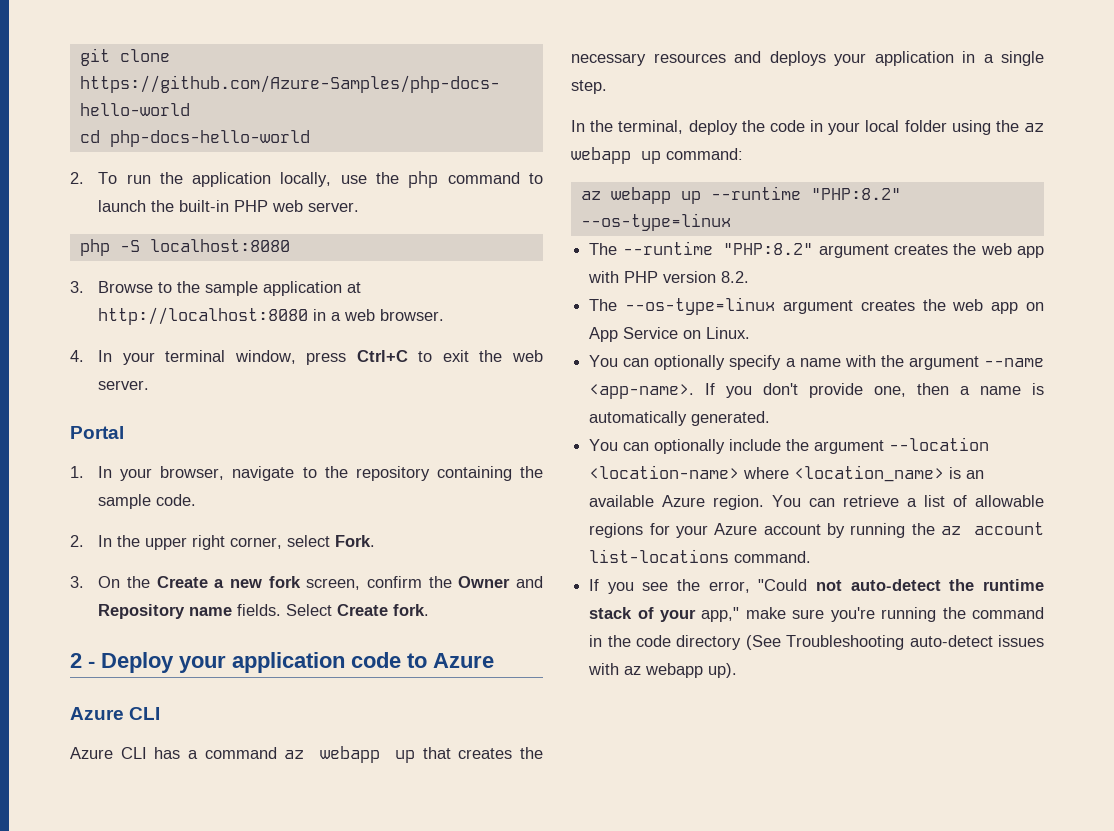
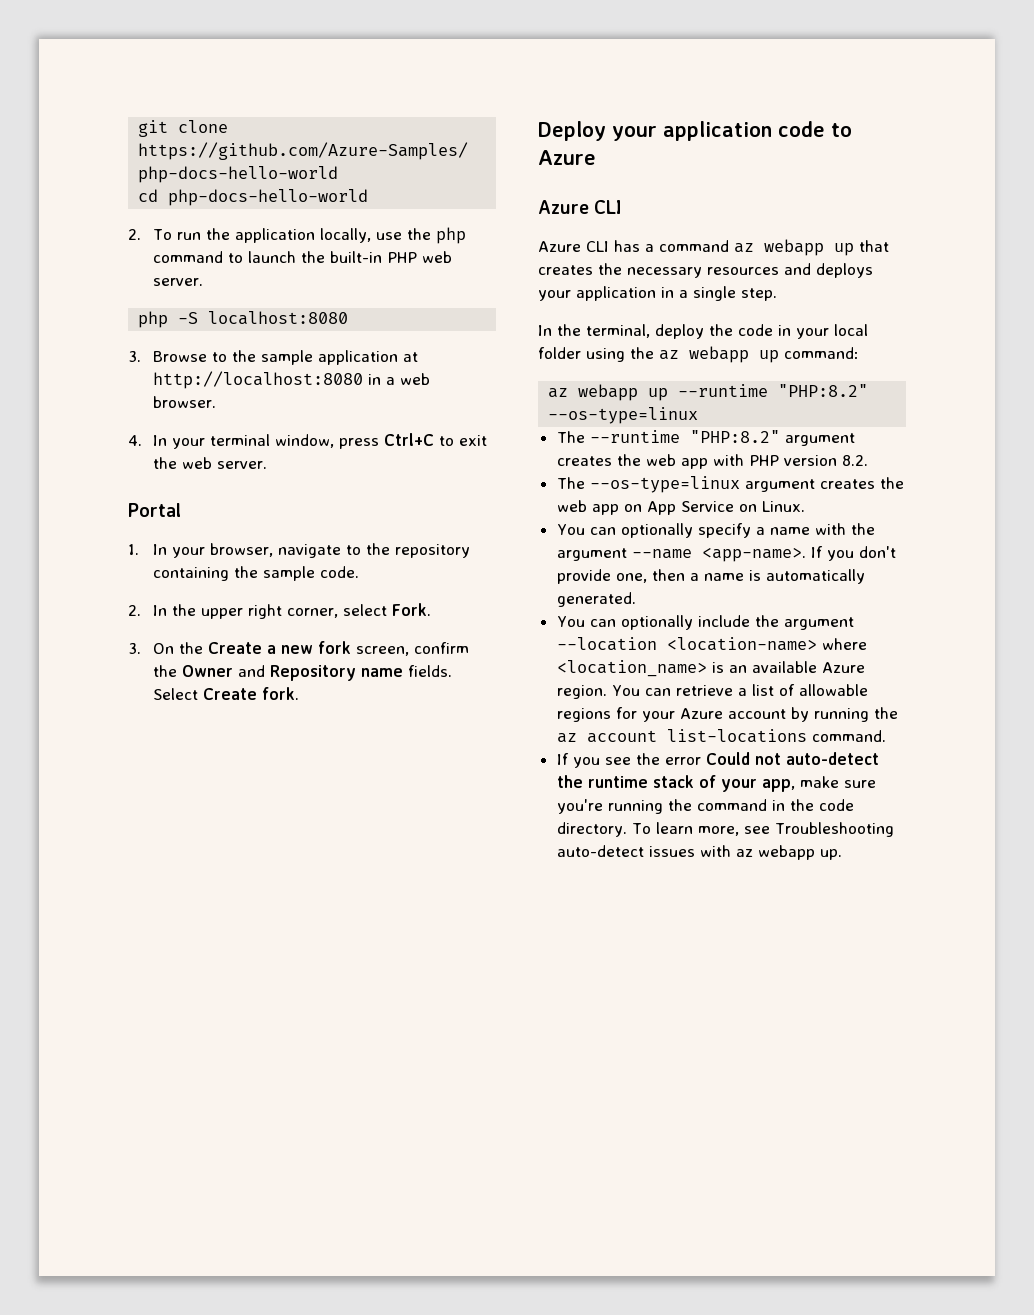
[70,653,95,668] 2 - -> (300, 693) none
[708,579,808,593] error, "Could -> [664,752,750,765] error Could
[701,607,740,622] app," -> [761,779,795,792] app,
[676,635,781,650] directory (See -> [556,822,770,837] directory. To learn more, see
[708,663,738,678] up). -> [819,849,842,860] up.

